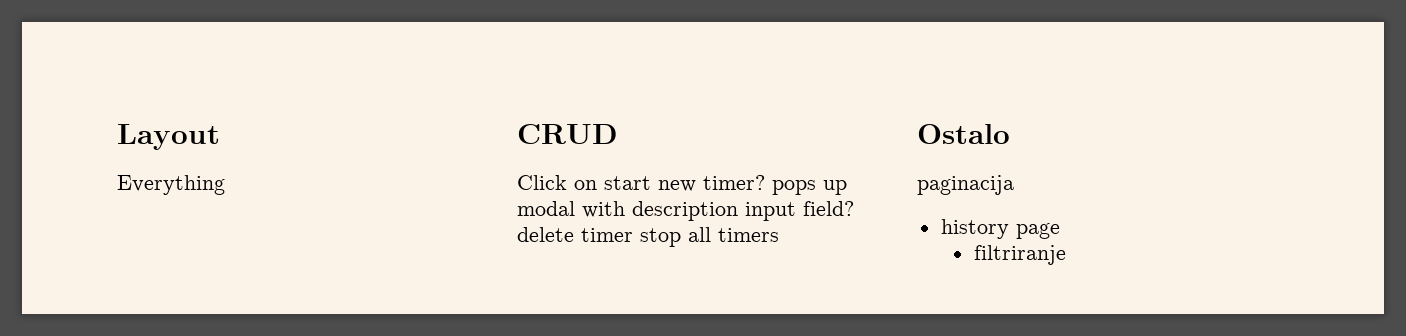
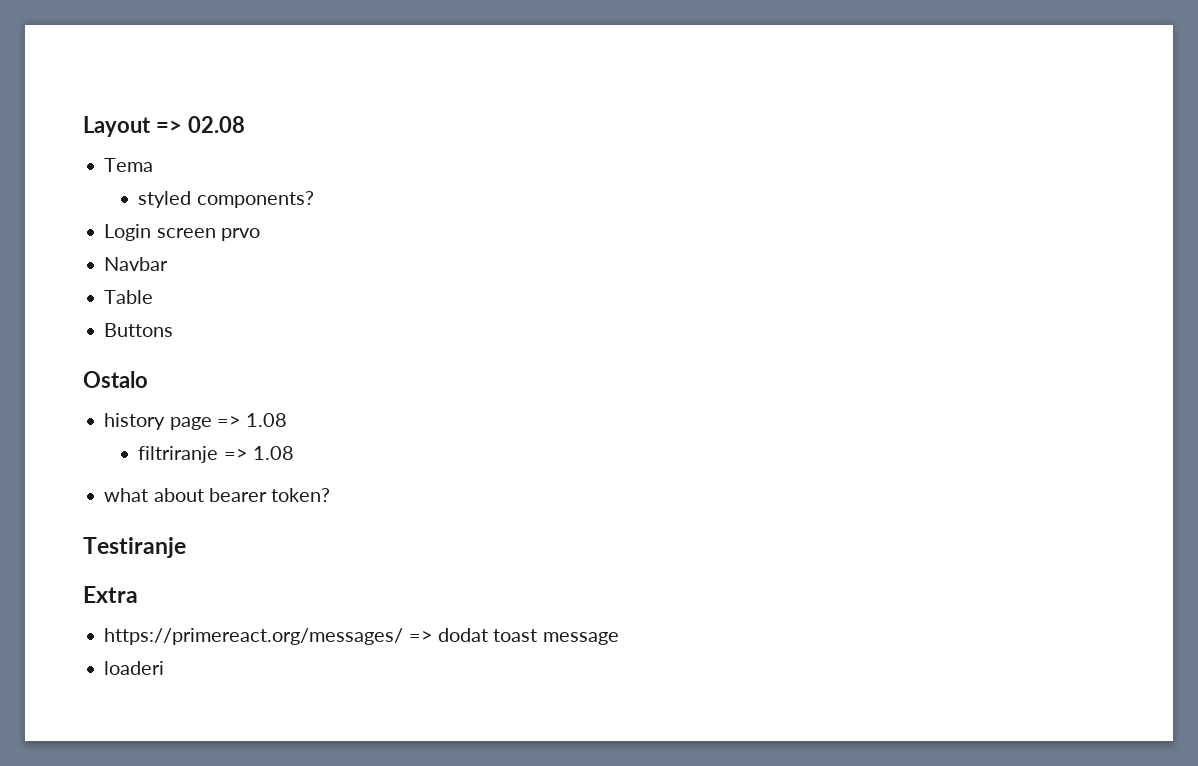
[117,175,225,195] [517,124,618,144] [517,175,847,195] [517,201,854,221] [517,227,779,247] // Everything // CRUD // Click on start new timer? pops up modal with description input field? delete timer stop all timers -> [155,116,245,133] [104,158,154,172] [138,191,314,208] [104,224,260,241] [104,257,169,271] [104,290,154,304] [104,323,174,337] => 02.08 // Tema // styled components? // Login screen prvo // Navbar // Table // Buttons
[917,175,1014,195] // paginacija -> (148, 379) none
(1060, 231) none -> [216,413,288,427] => 1.08
(1066, 255) none -> [223,446,295,460] [104,488,331,502] [83,537,186,558] [83,586,138,603] [104,628,619,645] [104,661,165,675] => 1.08 // what about bearer token? // Testiranje // Extra // https://primereact.org/messages/ => dodat toast message // loaderi

